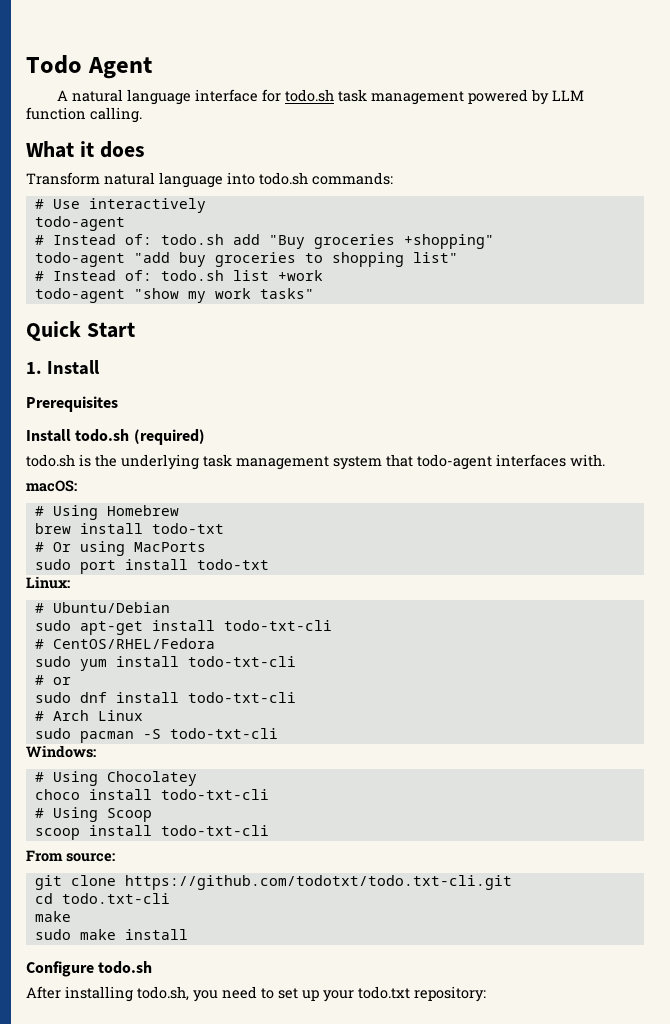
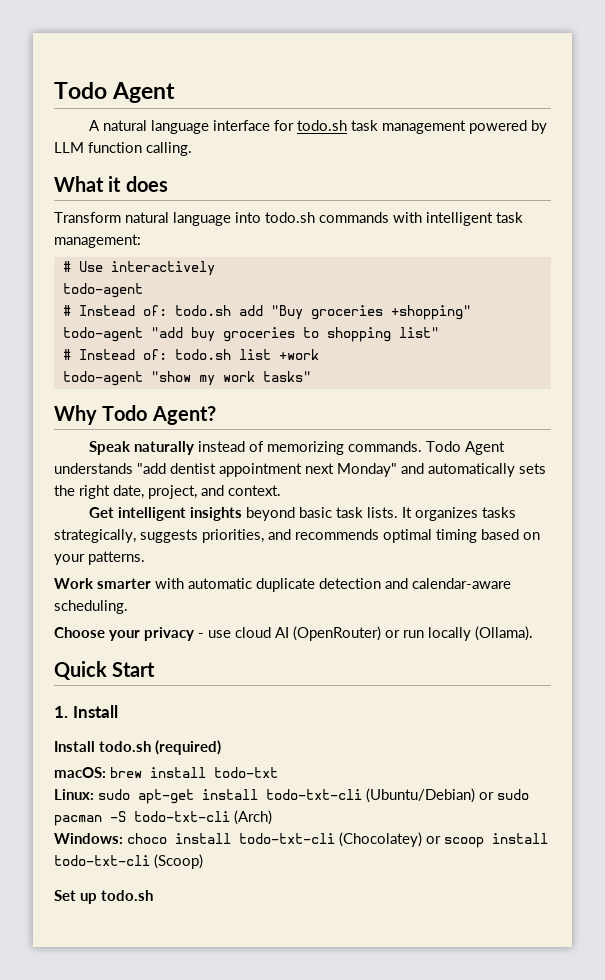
[312,172,393,185] commands: -> [319,212,523,226] [54,234,141,248] commands with intelligent task management:
(314, 293) none -> [54,405,216,425] [88,441,505,455] [54,463,546,477] [54,485,281,499] [88,507,516,521] [54,529,540,543] [54,551,145,565] [54,578,511,592] [54,600,128,614] [54,626,533,641] // Why Todo Agent? // Speak naturally instead of memorizing commands. Todo Agent understands "add dentist appointment next Monday" and automatically sets the right date, project, and context. // Get intelligent insights beyond basic task lists. It organizes tasks strategically, suggests priorities, and recommends optimal timing based on your patterns. // Work smarter with automatic duplicate detection and calendar-aware scheduling. // Choose your privacy - use cloud AI (OpenRouter) or run locally (Ollama).
[26,396,118,412] // Prerequisites -> (118, 711) none
[26,454,605,470] [26,480,77,492] [34,505,179,520] [34,523,224,534] [34,541,206,556] [34,559,116,574] todo.sh is the underlying task management system that todo-agent interfaces with. // macOS: // # Using Homebrew // brew install todo-txt // # Or using MacPorts // sudo port -> [54,767,142,778] macOS: brew
[34,602,170,613] // # Ubuntu/Debian // -> (94, 794) none
[34,638,215,649] [34,656,296,671] [34,675,71,685] [34,692,296,703] [34,710,143,721] // # CentOS/RHEL/Fedora // sudo yum install todo-txt-cli // # or // sudo dnf install todo-txt-cli // # Arch Linux // -> [366,788,494,803] (Ubuntu/Debian) or
(278, 733) none -> [234,810,272,825] (Arch)
[34,771,197,786] // # Using Chocolatey // -> (123, 838) none
[34,807,152,822] // # Using Scoop // -> [339,832,441,847] (Chocolatey) or
[26,850,115,862] [34,875,512,890] [34,893,170,904] [34,911,71,922] [34,929,188,940] [26,961,153,977] [26,986,486,1002] // From source: // git clone https://github.com/todotxt/todo.txt-cli.git // cd todo.txt-cli // make // sudo make install // Configure todo.sh // After installing todo.sh, you need to set up your todo.txt repository: -> [154,854,203,869] [54,890,153,904] (Scoop) // Set up todo.sh

